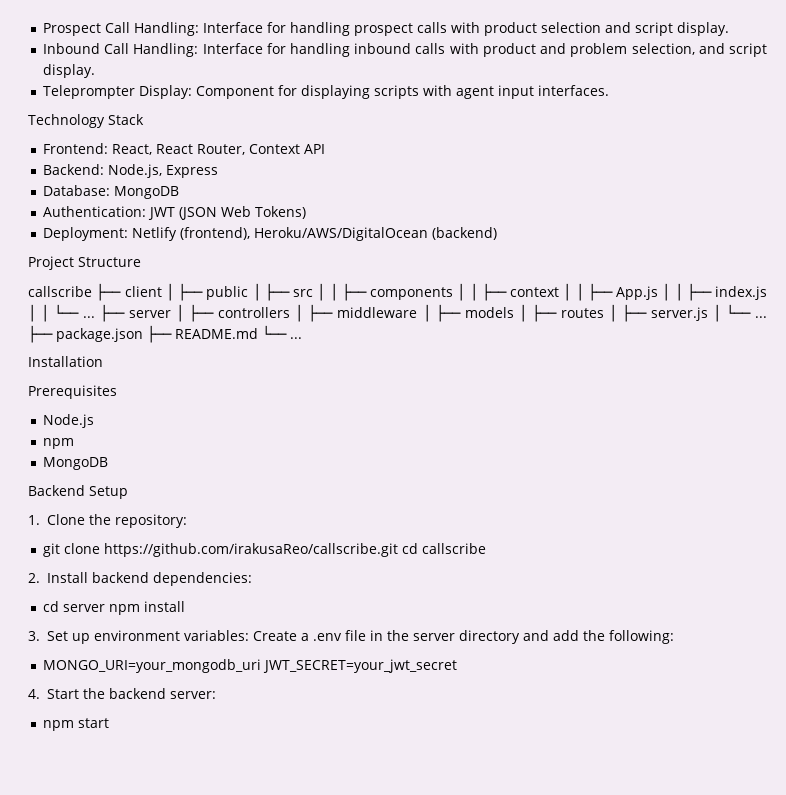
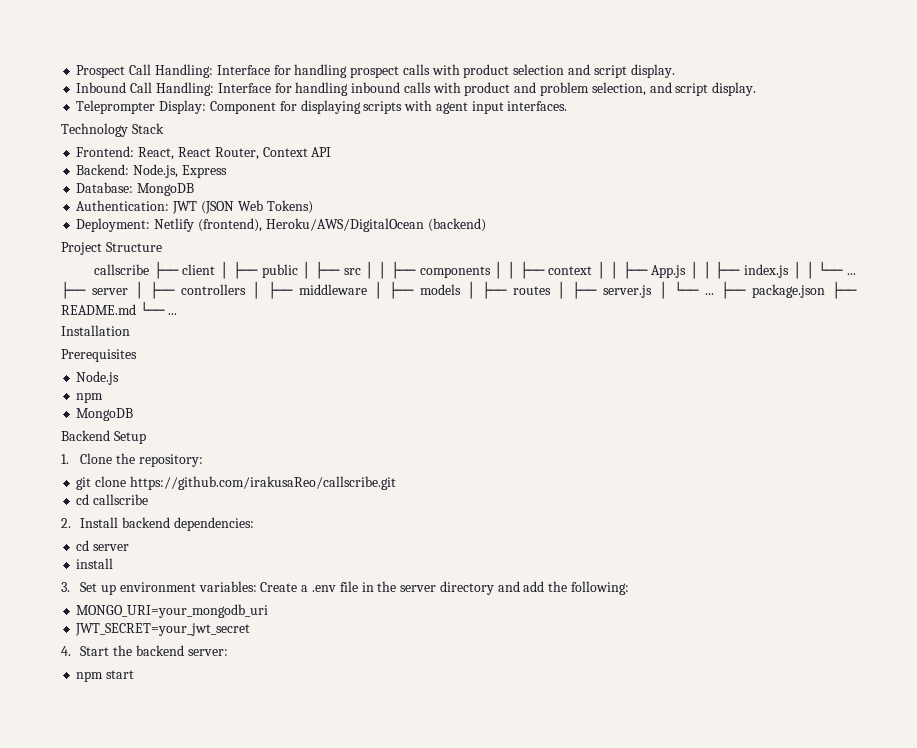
(398, 550) none -> (396, 483) //
[108,604,140,615] npm -> (130, 547) //
(261, 666) none -> (269, 611) //

